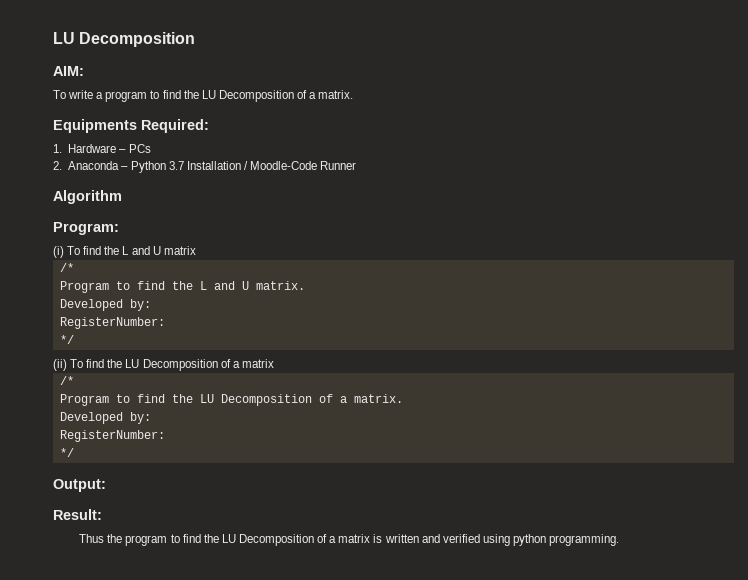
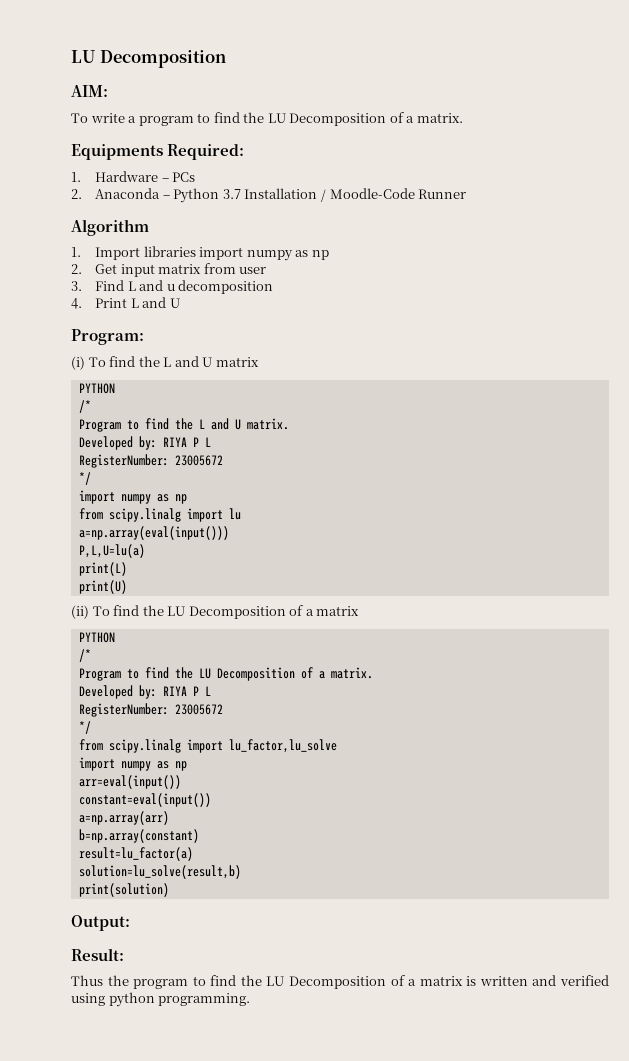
(122, 197) none -> [71,246,329,261] [71,263,267,277] [71,280,274,294] [71,297,180,309] // 1. Import libraries import numpy as np // 2. Get input matrix from user // 3. Find L and u decomposition // 4. Print L and U
(196, 250) none -> [78,383,115,394] // PYTHON
[59,317,165,329] [59,335,74,344] // RegisterNumber: // */ -> [162,437,211,447] [78,454,223,468] [78,472,91,485] [78,490,187,504] [78,508,241,522] [78,526,229,540] [78,544,145,558] [78,562,127,576] [78,580,127,594] RIYA P L // RegisterNumber: 23005672 // */ // import numpy as np // from scipy.linalg import lu // a=np.array(eval(input())) // P,L,U=lu(a) // print(L) // print(U)
(274, 363) none -> [78,632,115,643] // PYTHON
[59,430,165,442] [59,448,74,457] // RegisterNumber: // */ -> [162,686,211,696] [78,703,223,717] [78,721,91,734] [78,739,337,753] [78,757,187,771] [78,775,181,789] [78,793,211,807] [78,811,169,825] [78,829,199,843] [78,847,193,861] [78,865,241,879] [78,883,169,897] RIYA P L // RegisterNumber: 23005672 // */ // from scipy.linalg import lu_factor,lu_solve // import numpy as np // arr=eval(input()) // constant=eval(input()) // a=np.array(arr) // b=np.array(constant) // result=lu_factor(a) // solution=lu_solve(result,b) // print(solution)

